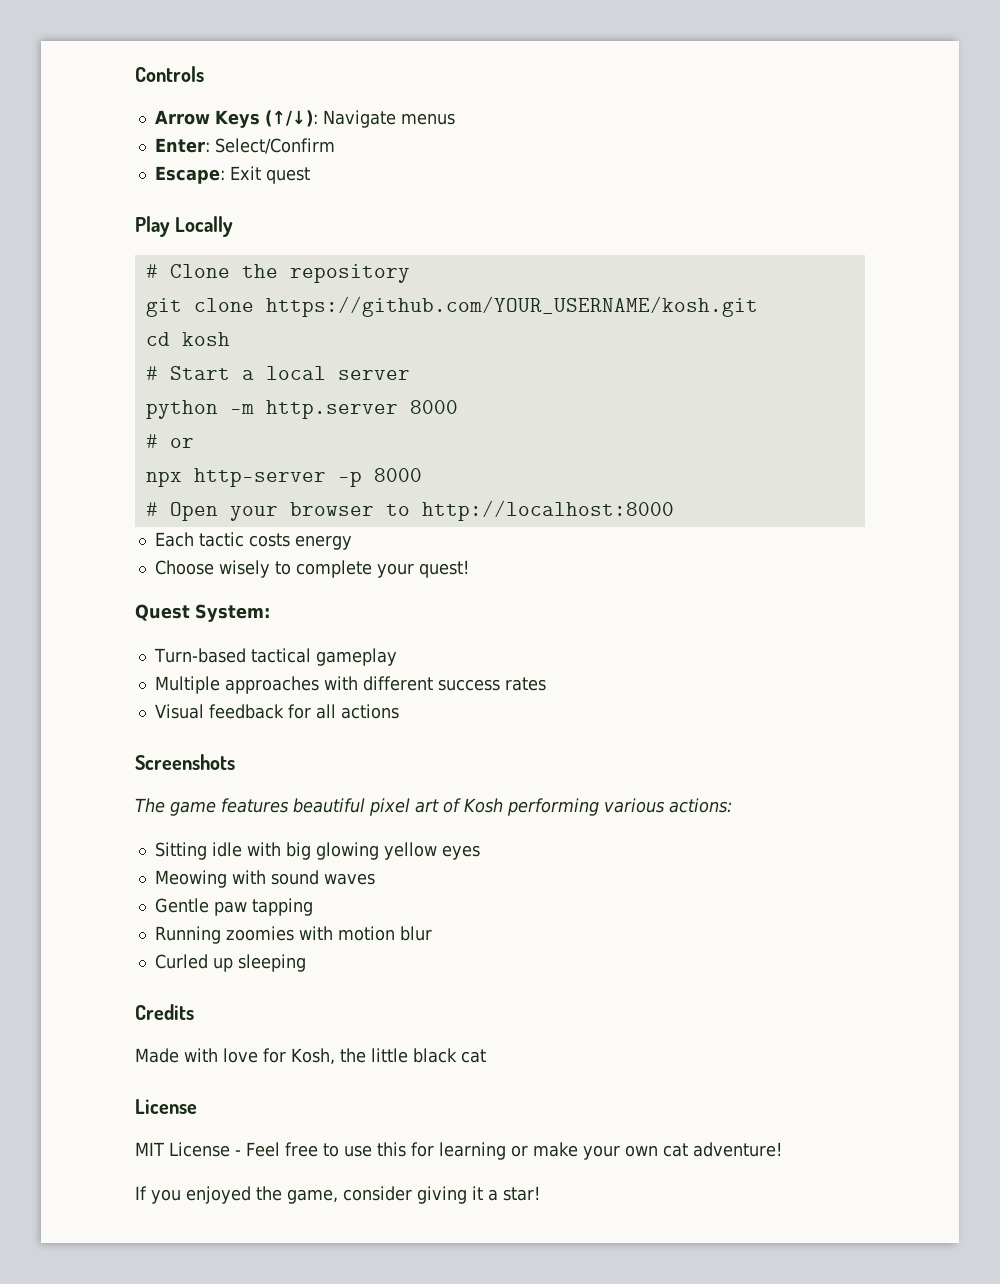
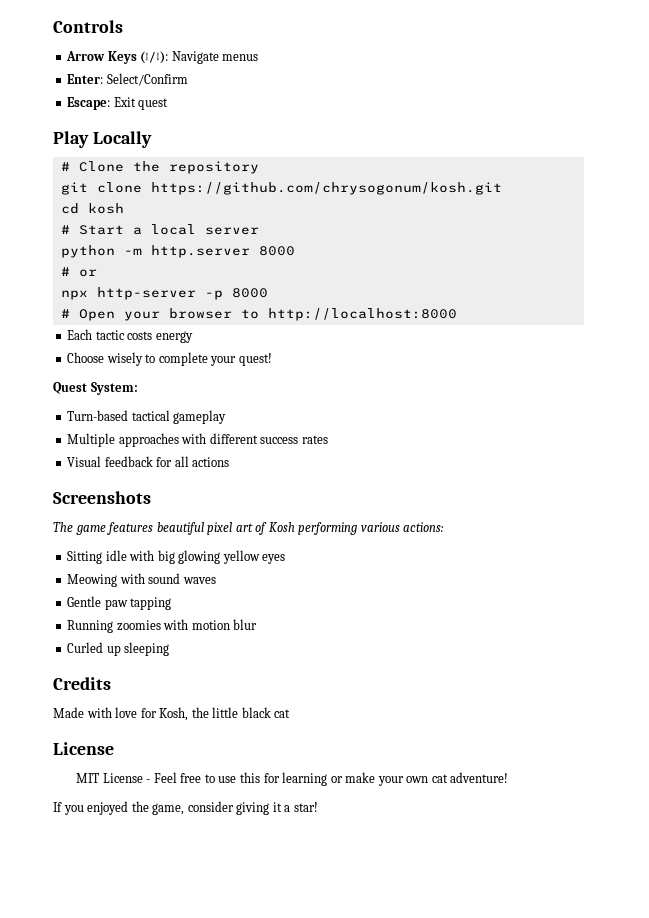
[265,296,758,317] https://github.com/YOUR_USERNAME/kosh.git -> [150,182,502,195] https://github.com/chrysogonum/kosh.git

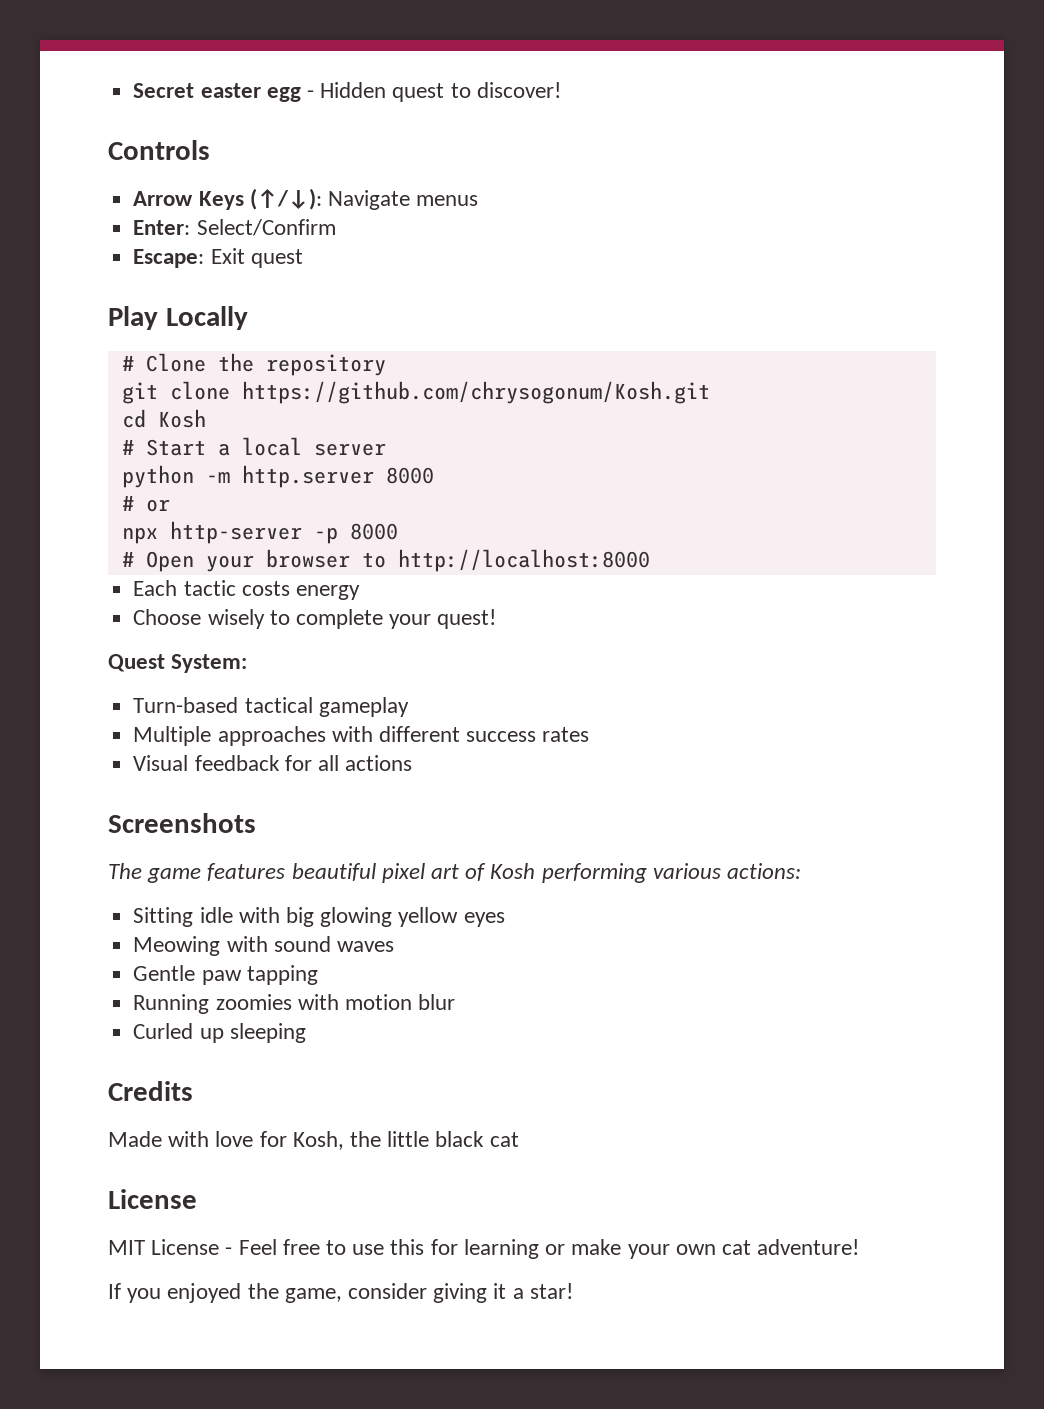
(53, 26) none -> [133,82,561,102] Secret easter egg - Hidden quest to discover! //
[150,182,502,195] https://github.com/chrysogonum/kosh.git -> [241,381,710,404] https://github.com/chrysogonum/Kosh.git
[87,203,124,214] kosh -> [157,409,206,428] Kosh

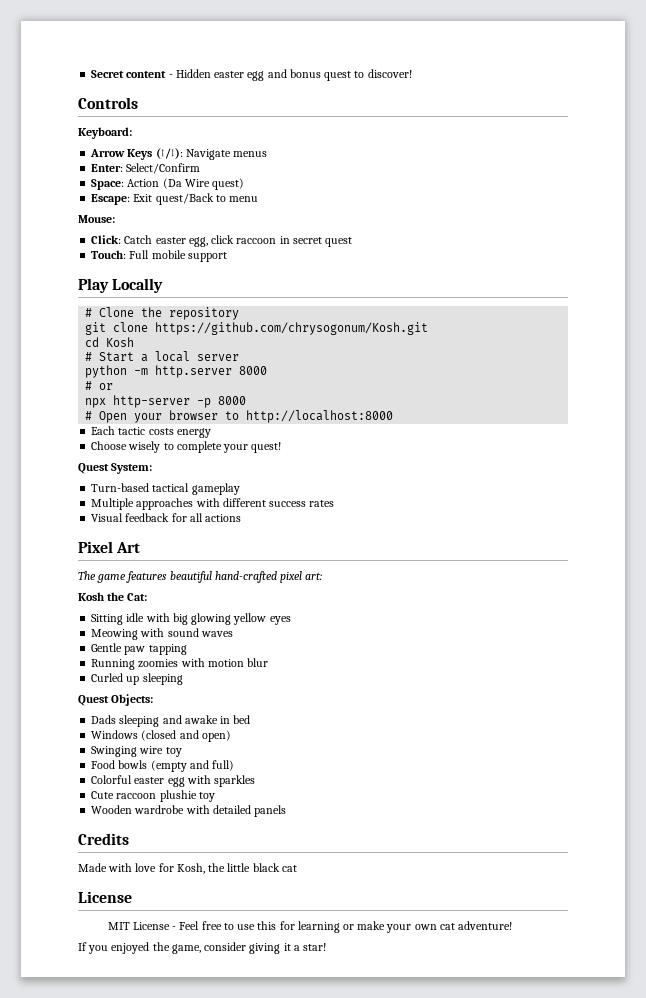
[200,82,387,102] easter egg - Hidden -> [126,69,321,81] content - Hidden easter egg and bonus
(210, 150) none -> [78,127,132,139] // Keyboard:
[133,248,303,268] Escape: Exit quest -> [91,178,245,190] [91,193,259,205] [78,215,115,223] [91,235,353,247] [91,250,227,262] Space: Action (Da Wire quest) // Escape: Exit quest/Back to menu // Mouse: // Click: Catch easter egg, click raccoon in secret quest // Touch: Full mobile support
[108,813,256,833] Screenshots -> [78,541,141,553] Pixel Art
[381,863,802,883] pixel art of Kosh performing various actions: -> [214,571,323,583] [78,592,148,601] hand-crafted pixel art: // Kosh the Cat:
(306, 1033) none -> [78,694,154,706] [91,715,251,727] [91,730,231,742] [91,746,182,757] [91,760,235,772] [91,775,256,787] [91,790,215,802] [91,805,287,817] // Quest Objects: // Dads sleeping and awake in bed // Windows (closed and open) // Swinging wire toy // Food bowls (empty and full) // Colorful easter egg with sparkles // Cute raccoon plushie toy // Wooden wardrobe with detailed panels

